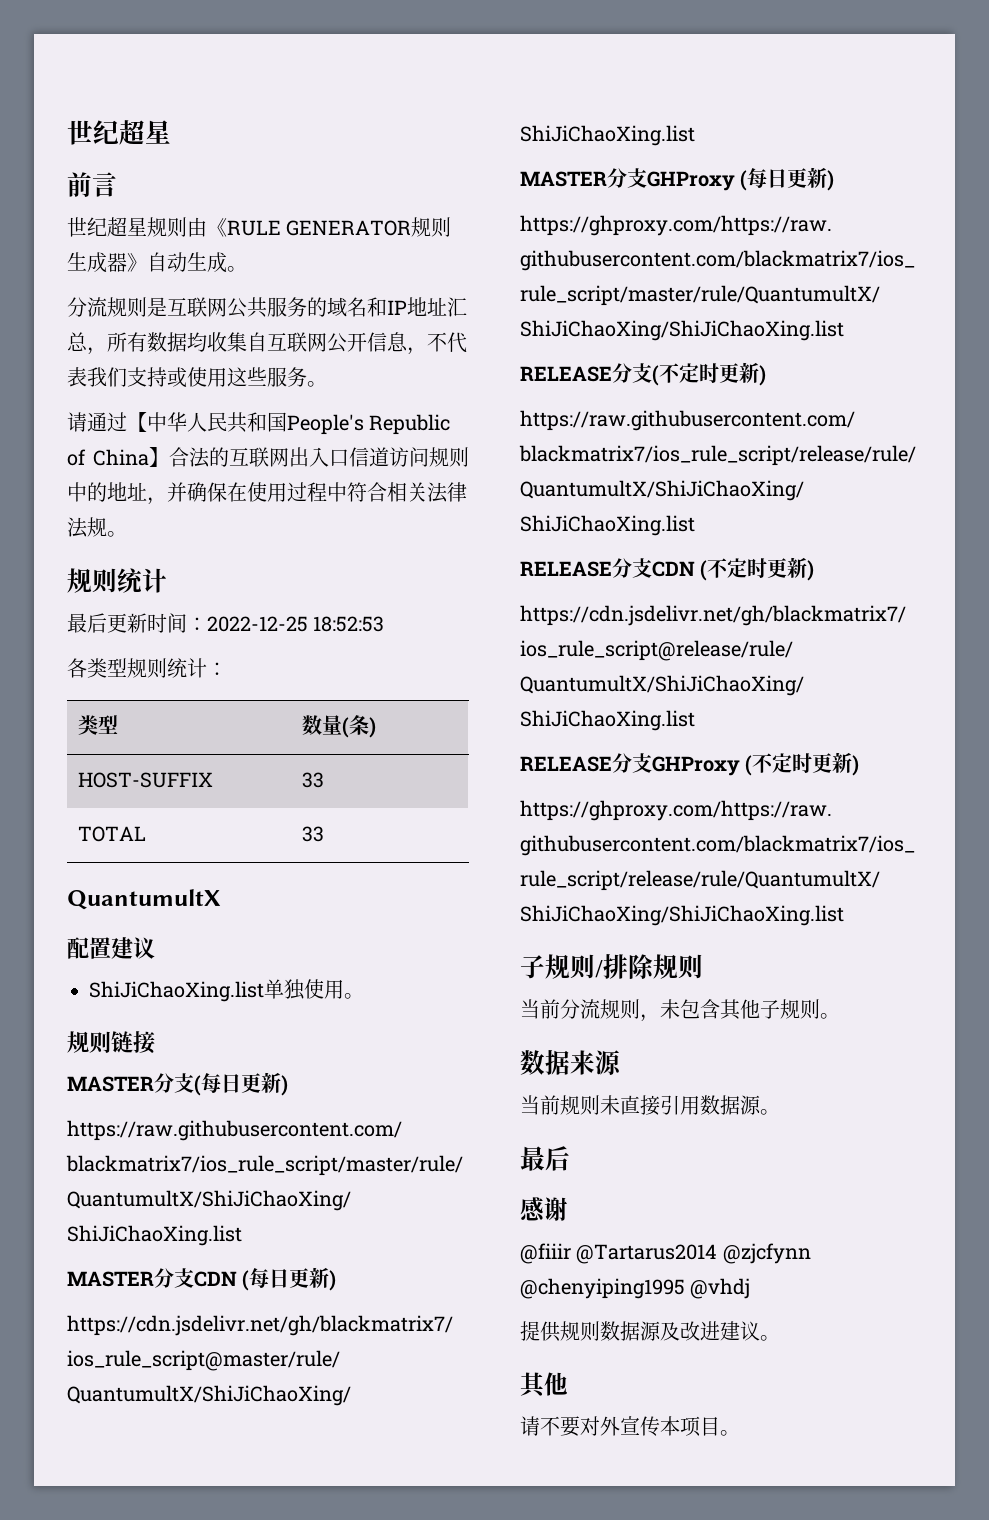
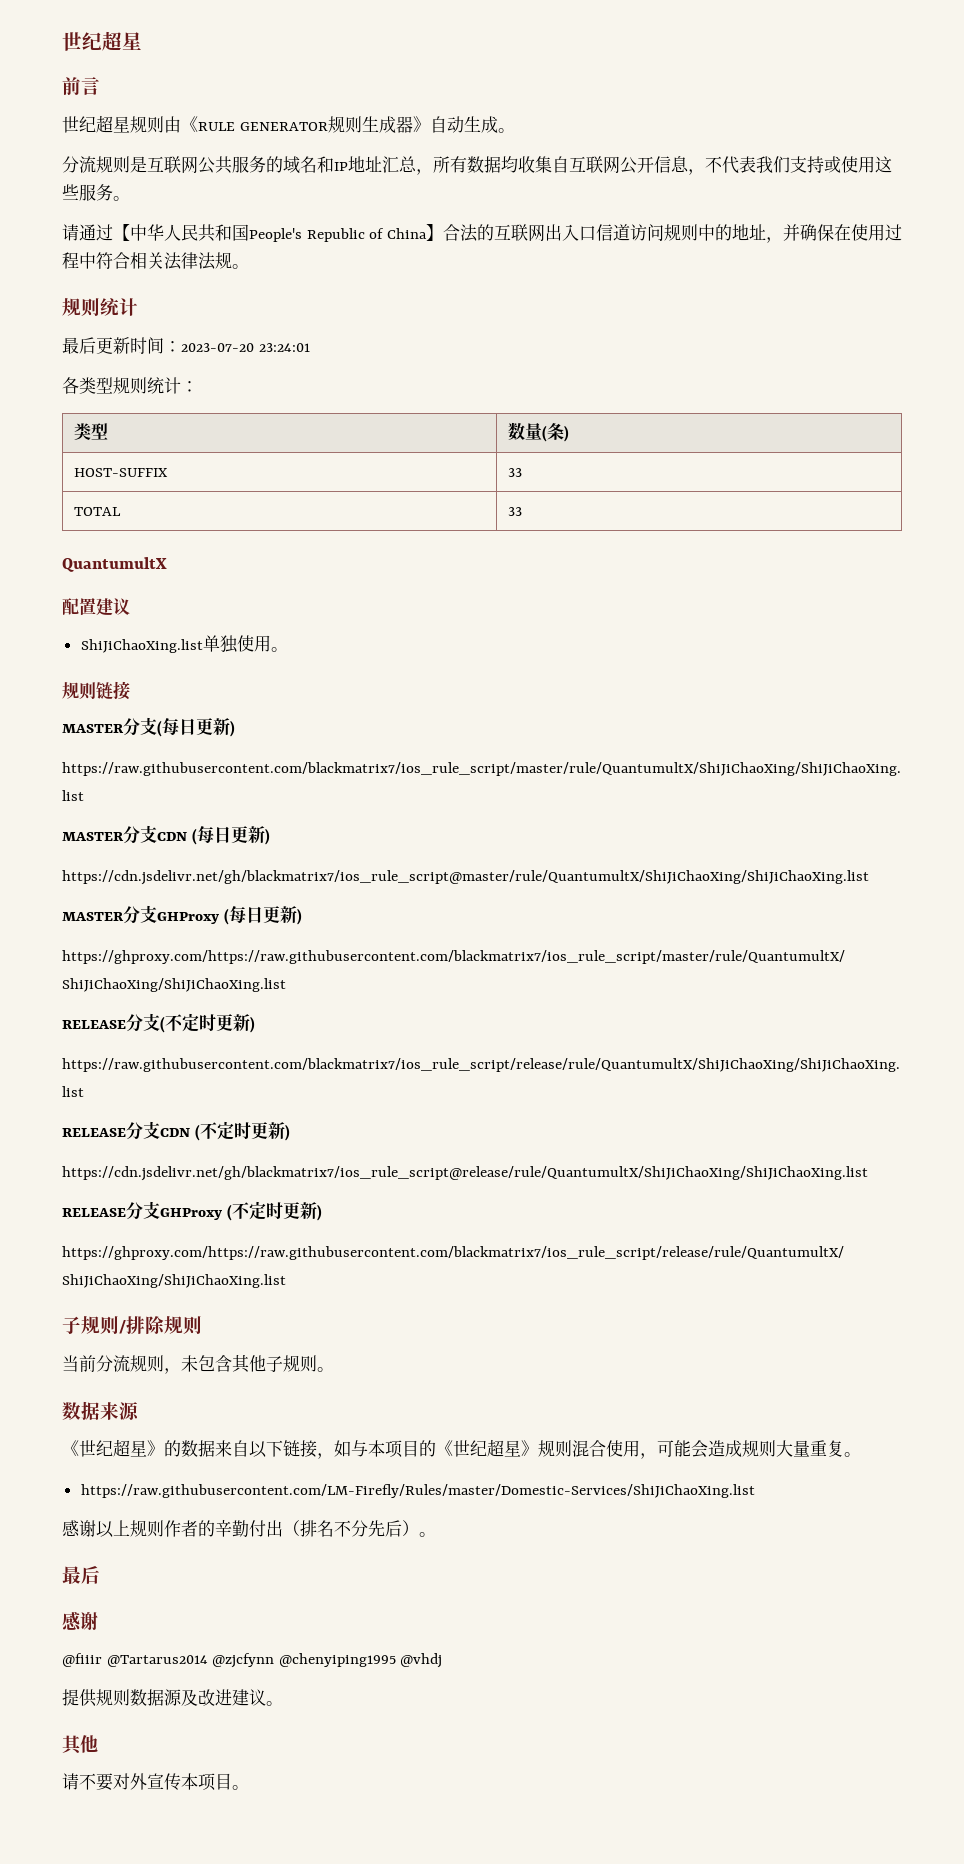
[207,616,385,632] 2022-12-25 18:52:53 -> [181,343,310,352] 2023-07-20 23:24:01
[520,1095,761,1116] 当前规则未直接引用数据源 -> [62,1439,861,1459] [80,1484,755,1498] [62,1519,419,1538] 《世纪超星》的数据来自以下链接，如与本项目的《世纪超星》规则混合使用，可能会造成规则大量重复。 // https://raw.githubusercontent.com/LM-Firefly/Rules/master/Domestic-Services/ShiJiChaoXing.list // 感谢以上规则作者的辛勤付出（排名不分先后）

